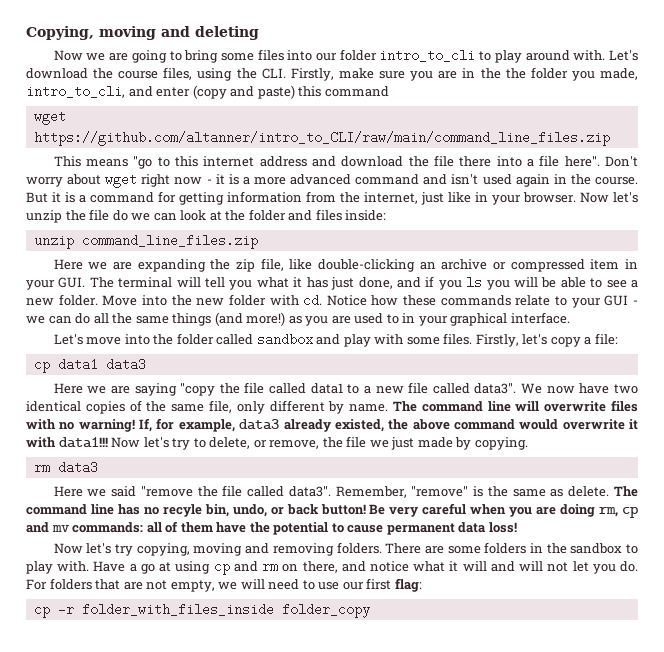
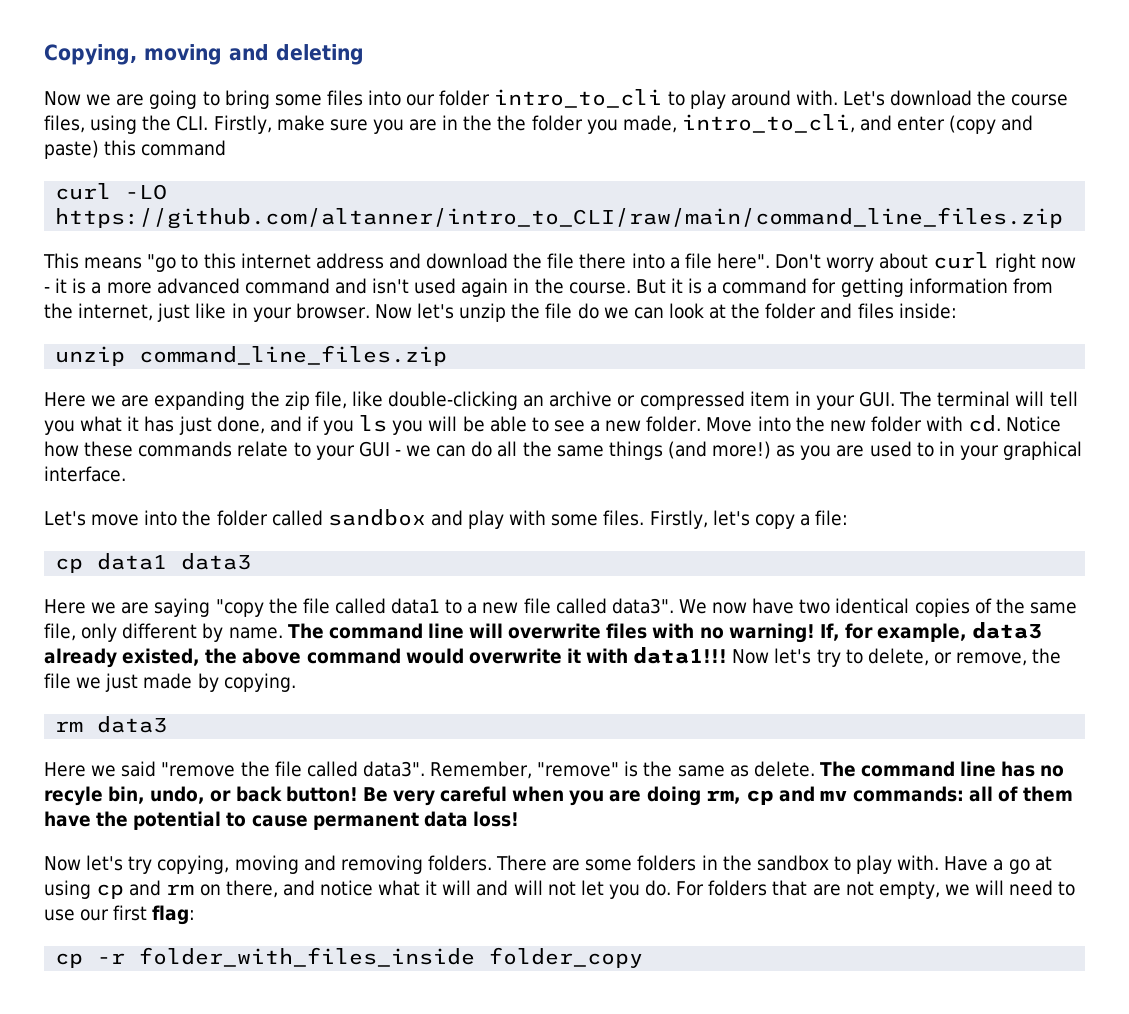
[33,110,66,125] wget -> [55,183,168,200] curl -LO
[105,173,138,188] wget -> [933,252,990,269] curl

